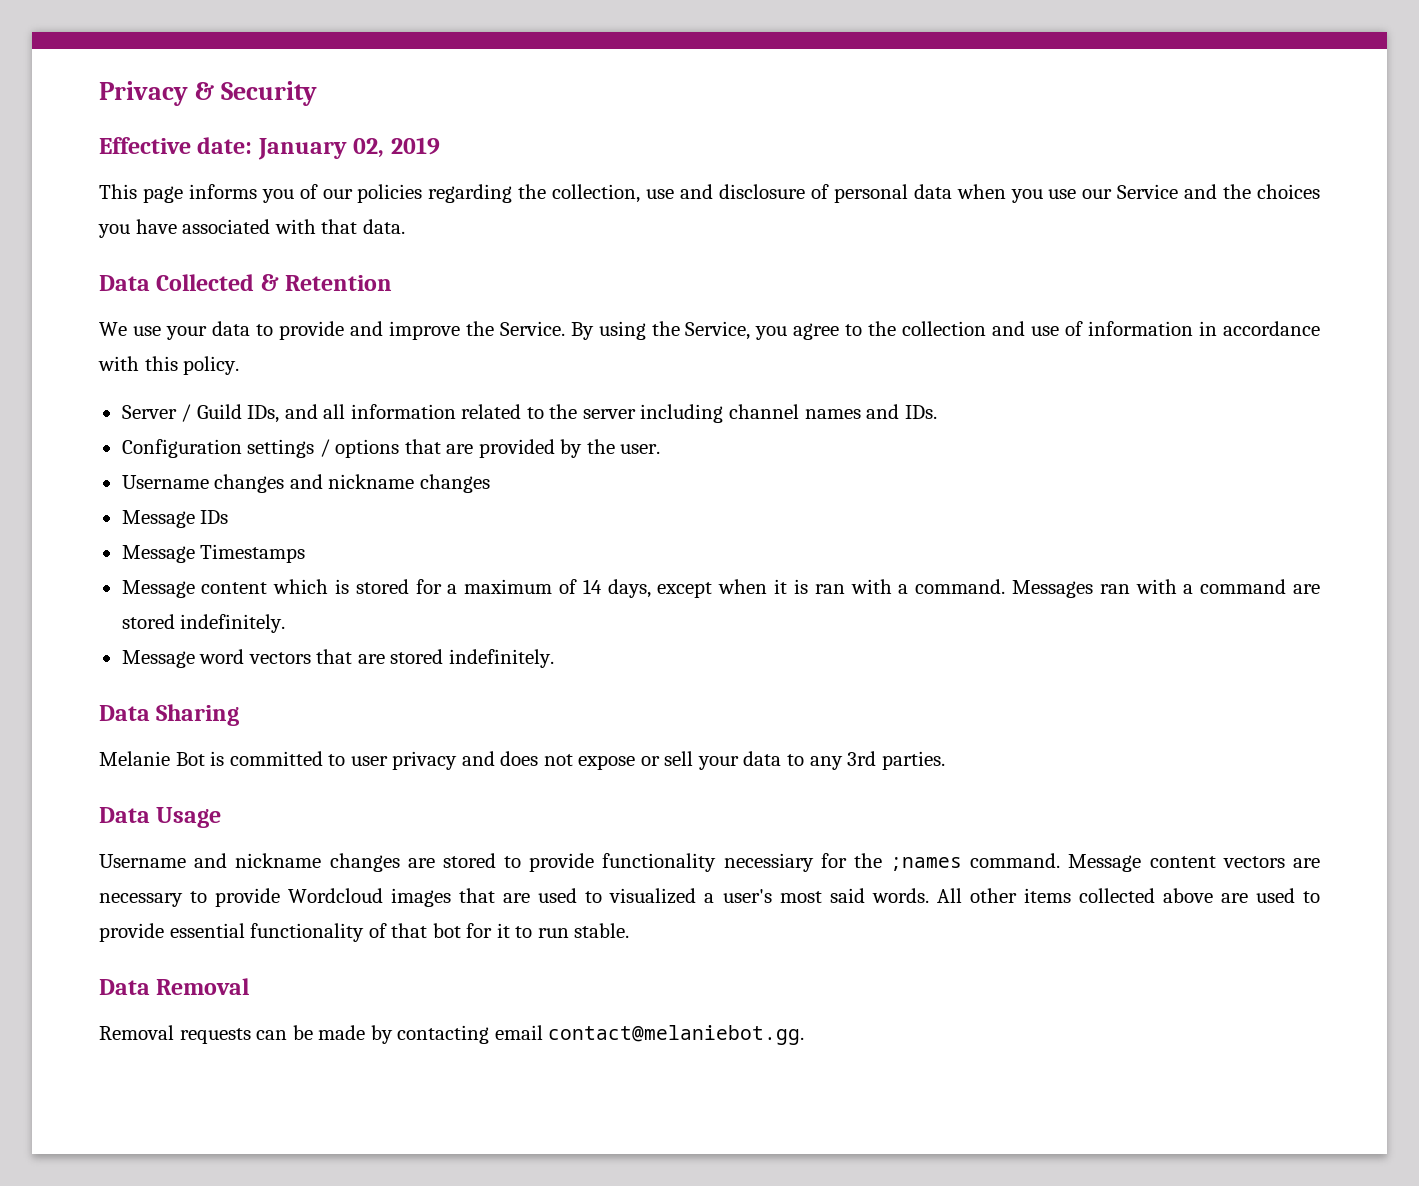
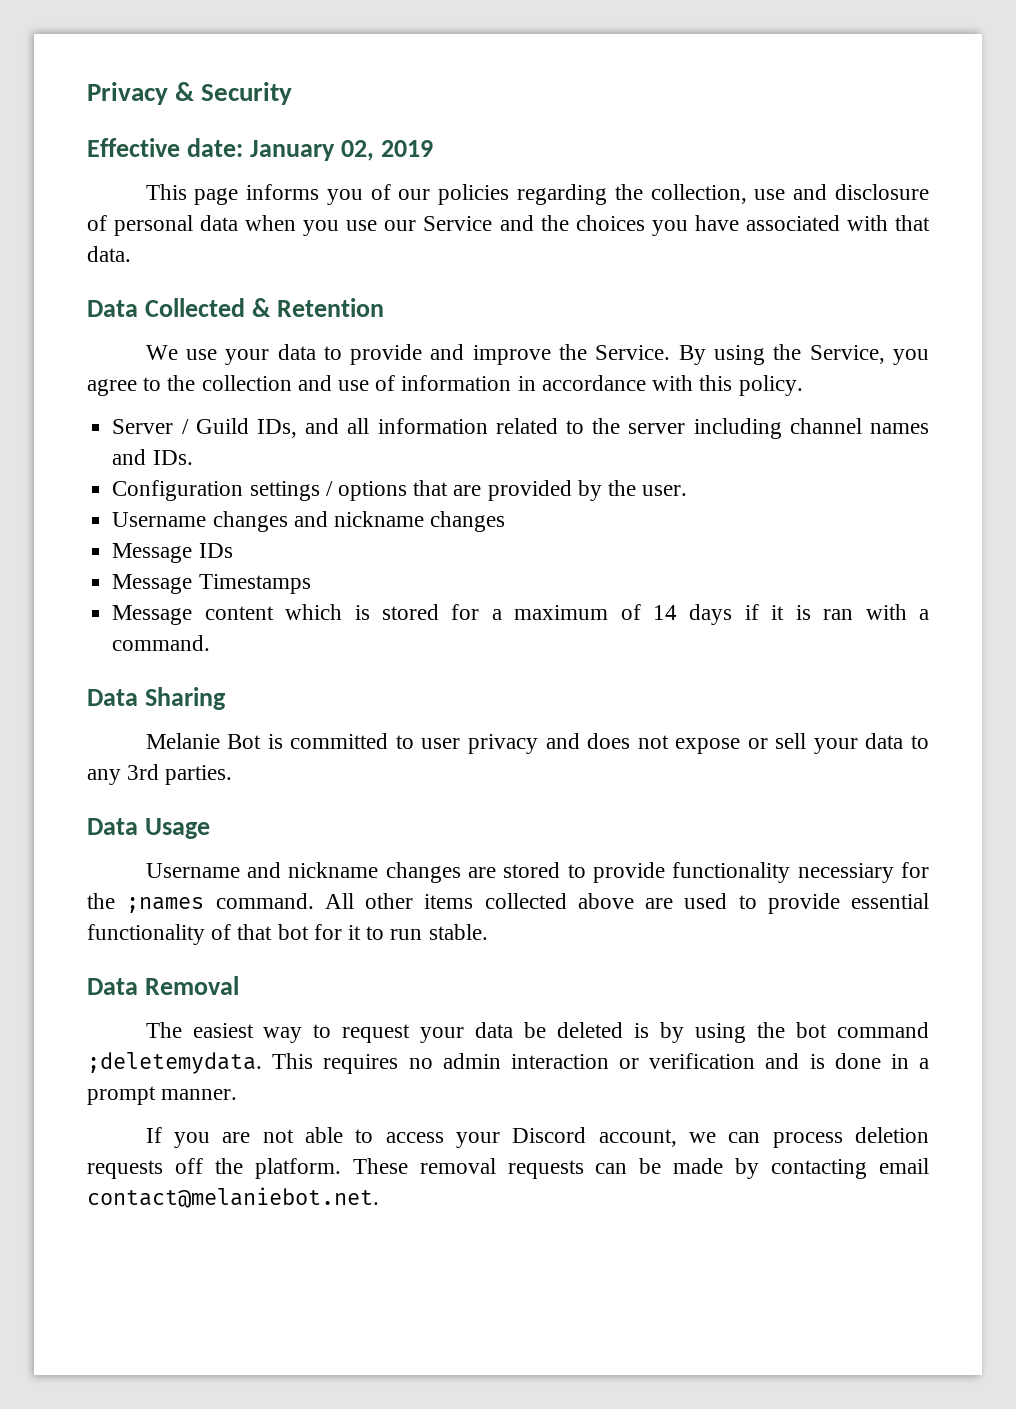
[607,579,768,598] days, except when -> [689,604,759,625] days if
[1011,579,1321,598] [121,614,286,633] [121,649,554,668] Messages ran with a command are stored indefinitely. // Message word vectors that are stored indefinitely. -> (211, 643) none
[1068,854,1320,872] [99,888,929,907] Message content vectors are necessary to provide Wordcloud images that are used to visualized a user's most said words. -> (314, 901) none
[99,1025,174,1040] Removal -> [145,1022,929,1043] [87,1052,929,1074] [87,1086,238,1105] [145,1127,930,1148] [87,1158,496,1179] The easiest way to request your data be deleted is by using the bot command ;deletemydata. This requires no admin interaction or verification and is done in a prompt manner. // If you are not able to access your Discord account, we can process deletion requests off the platform. These removal
[548,1025,805,1045] contact@melaniebot.gg. -> [87,1187,379,1208] contact@melaniebot.net.

